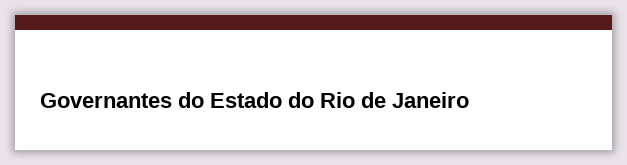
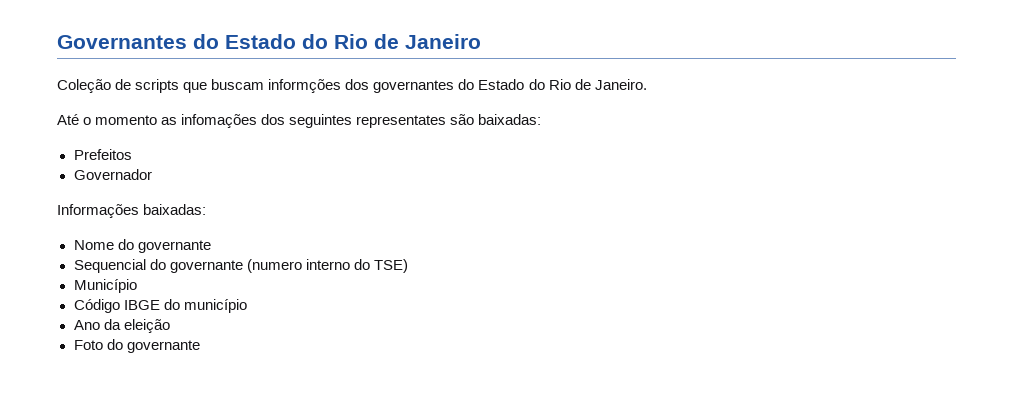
(469, 100) none -> [57,79,647,93] [57,114,542,128] [73,149,132,160] [73,169,152,180] [57,204,207,218] [73,239,211,253] [73,259,408,273] [73,279,137,293] [73,299,247,313] [73,319,170,333] [73,339,200,353] // Coleção de scripts que buscam informções dos governantes do Estado do Rio de Janeiro. // Até o momento as infomações dos seguintes representates são baixadas: // Prefeitos // Governador // Informações baixadas: // Nome do governante // Sequencial do governante (numero interno do TSE) // Município // Código IBGE do município // Ano da eleição // Foto do governante

